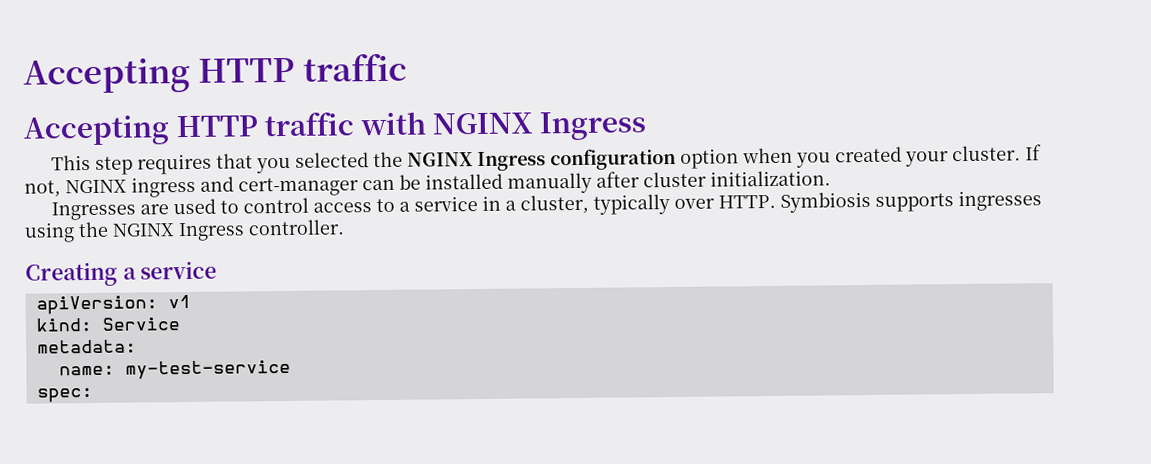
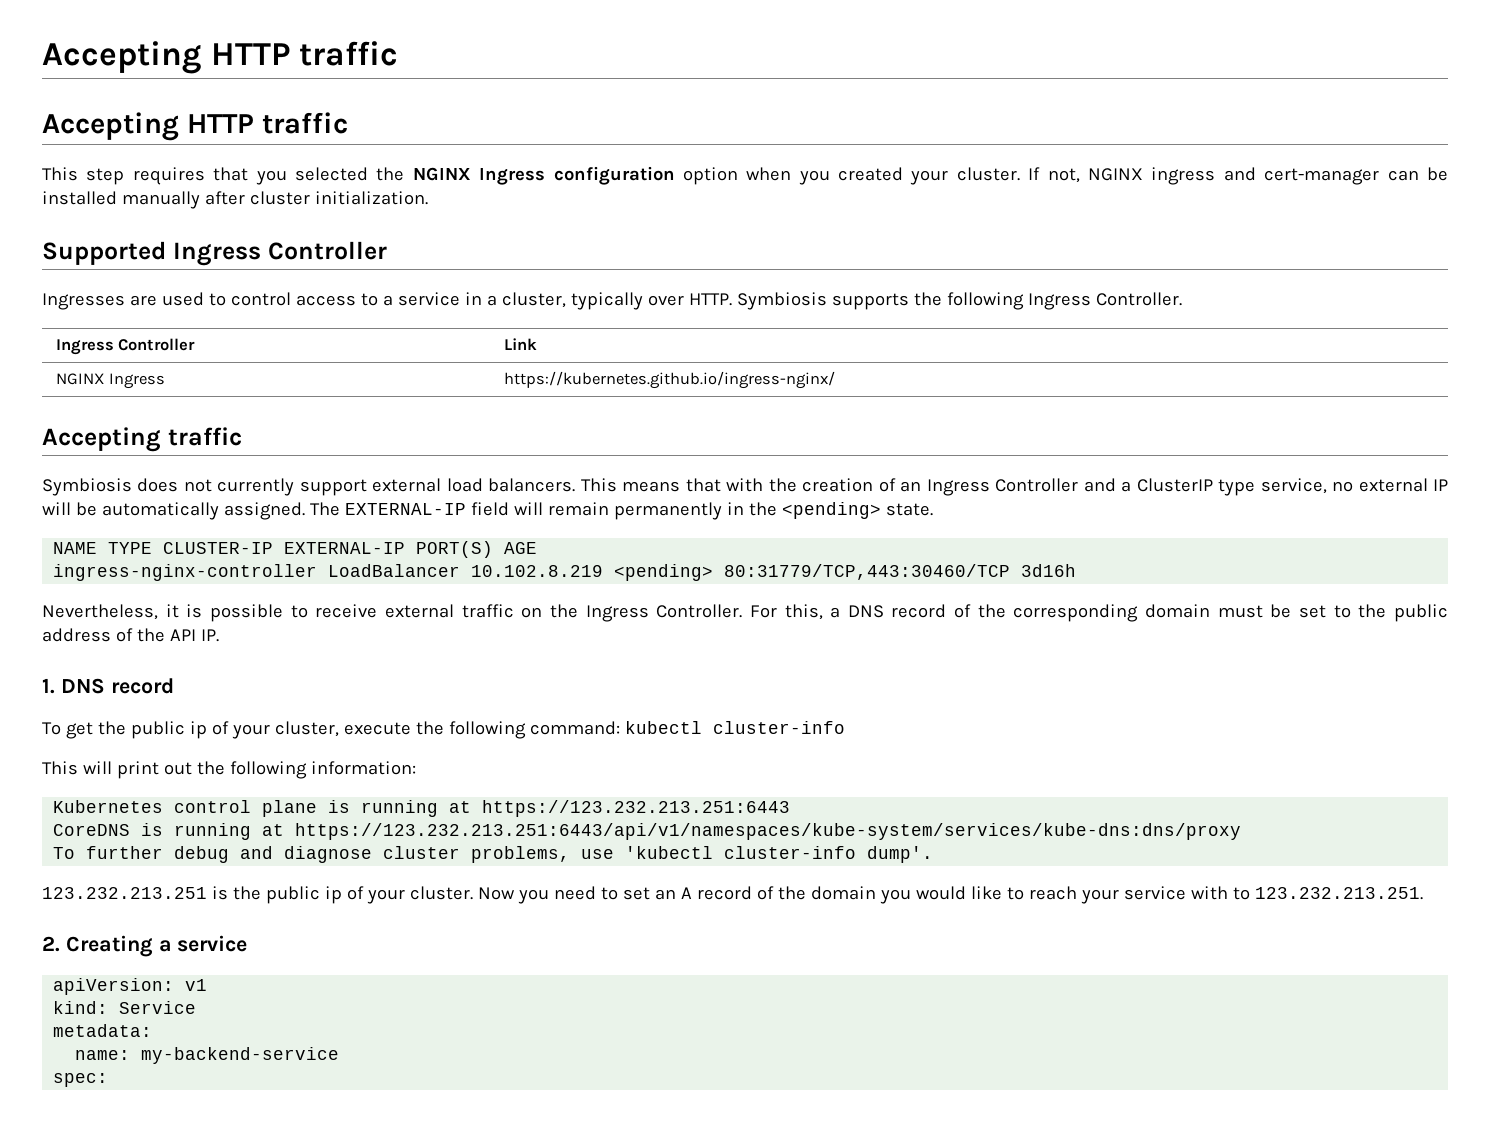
[359,111,647,141] with NGINX Ingress -> (348, 123) none
(831, 178) none -> [42,241,387,266] // Supported Ingress Controller
[958,190,1043,212] [24,219,345,243] ingresses using the NGINX Ingress controller. // -> [913,292,1182,310] [55,338,196,355] [503,338,537,350] [55,373,166,389] [503,371,835,389] [42,427,242,452] [42,478,1449,496] [42,502,933,520] [53,541,538,558] [53,564,1077,581] [42,604,1449,622] [42,628,219,642] [42,678,174,694] [42,721,845,739] [42,761,416,779] [53,800,791,817] [53,823,1242,840] [53,846,934,863] [42,886,1423,904] [42,936,60,952] the following Ingress Controller. // Ingress Controller | Link // NGINX Ingress | https://kubernetes.github.io/ingress-nginx/ // Accepting traffic // Symbiosis does not currently support external load balancers. This means that with the creation of an Ingress Controller and a ClusterIP type service, no external IP will be automatically assigned. The EXTERNAL-IP field will remain permanently in the <pending> state. // NAME TYPE CLUSTER-IP EXTERNAL-IP PORT(S) AGE // ingress-nginx-controller LoadBalancer 10.102.8.219 <pending> 80:31779/TCP,443:30460/TCP 3d16h // Nevertheless, it is possible to receive external traffic on the Ingress Controller. For this, a DNS record of the corresponding domain must be set to the public address of the API IP. // 1. DNS record // To get the public ip of your cluster, execute the following command: kubectl cluster-info // This will print out the following information: // Kubernetes control plane is running at https://123.232.213.251:6443 // CoreDNS is running at https://123.232.213.251:6443/api/v1/namespaces/kube-system/services/kube-dns:dns/proxy // To further debug and diagnose cluster problems, use 'kubectl cluster-info dump'. // 123.232.213.251 is the public ip of your cluster. Now you need to set an A record of the domain you would like to reach your service with to 123.232.213.251. // 2.
[124,359,291,380] my-test-service -> [141,1047,340,1064] my-backend-service

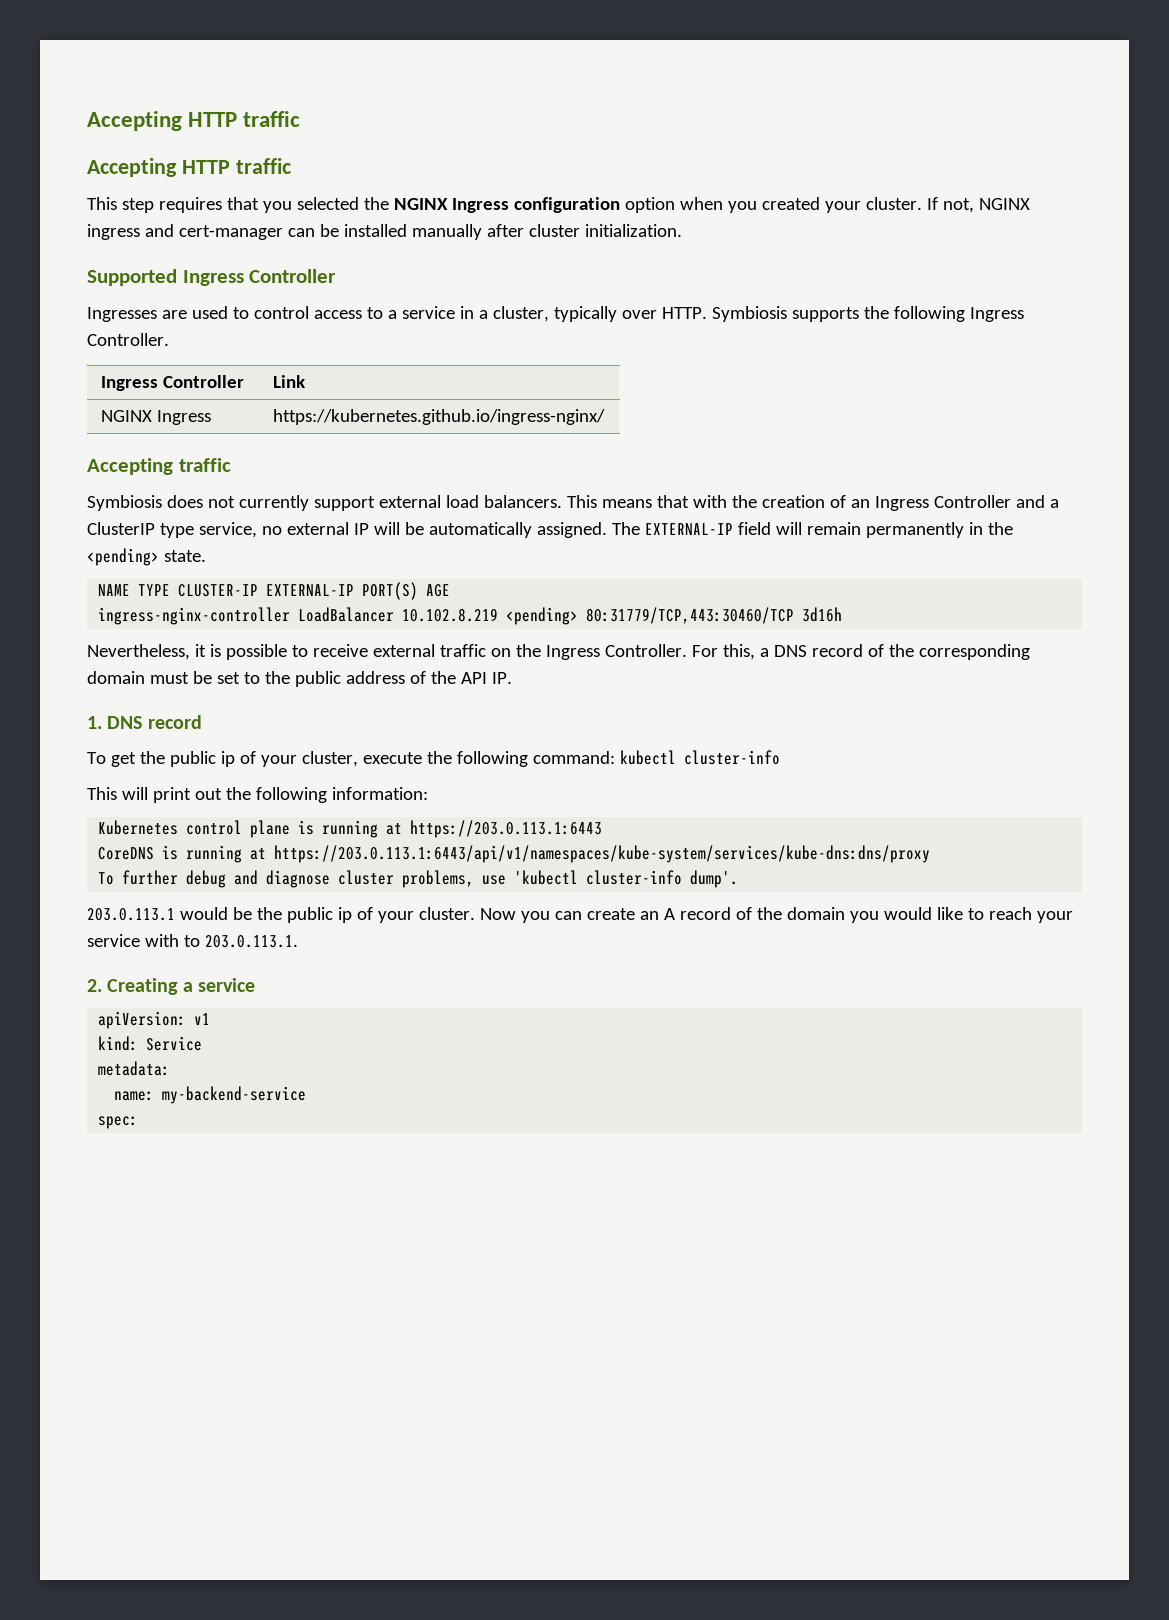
[482,800,791,817] https://123.232.213.251:6443 -> [410,820,603,838] https://203.0.113.1:6443
[295,823,1242,840] https://123.232.213.251:6443/api/v1/namespaces/kube-system/services/kube-dns:dns/proxy -> [274,845,931,863] https://203.0.113.1:6443/api/v1/namespaces/kube-system/services/kube-dns:dns/proxy
[42,886,228,900] 123.232.213.251 is -> [87,907,252,921] 203.0.113.1 would be
[553,886,650,900] need to set -> [554,908,635,920] can create
[1254,887,1423,900] 123.232.213.251. -> [204,935,298,948] 203.0.113.1.

